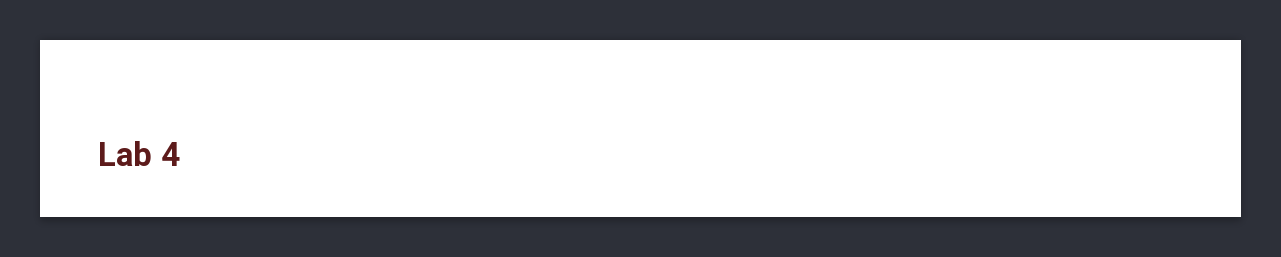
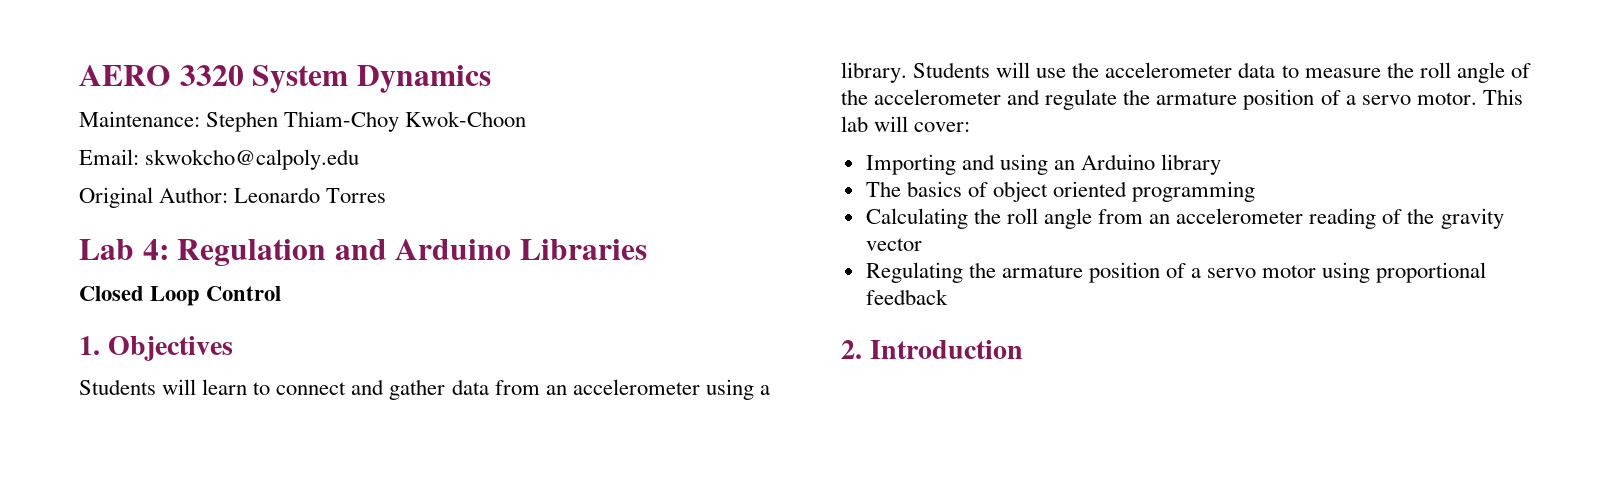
[98,141,180,166] Lab 4 -> [79,65,491,93] [79,111,527,132] [79,149,360,170] [79,187,387,208] [79,239,647,267] [79,286,282,306] [79,336,233,361] [79,379,770,400] [841,62,1531,83] [841,89,1523,110] [841,116,971,132] [865,154,1222,175] [865,181,1256,202] [865,208,1504,229] [865,238,922,251] [865,262,1487,283] [865,289,948,305] [841,340,1023,359] AERO 3320 System Dynamics // Maintenance: Stephen Thiam-Choy Kwok-Choon // Email: skwokcho@calpoly.edu // Original Author: Leonardo Torres // Lab 4: Regulation and Arduino Libraries // Closed Loop Control // 1. Objectives // Students will learn to connect and gather data from an accelerometer using a library. Students will use the accelerometer data to measure the roll angle of the accelerometer and regulate the armature position of a servo motor. This lab will cover: // Importing and using an Arduino library // The basics of object oriented programming // Calculating the roll angle from an accelerometer reading of the gravity vector // Regulating the armature position of a servo motor using proportional feedback // 2. Introduction

